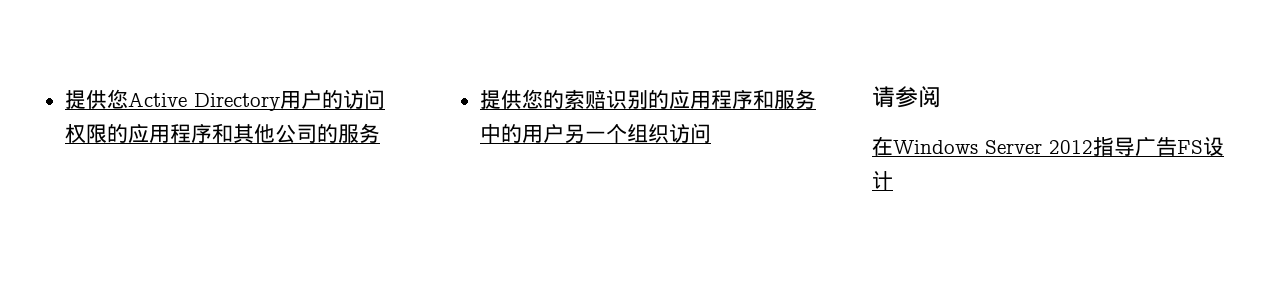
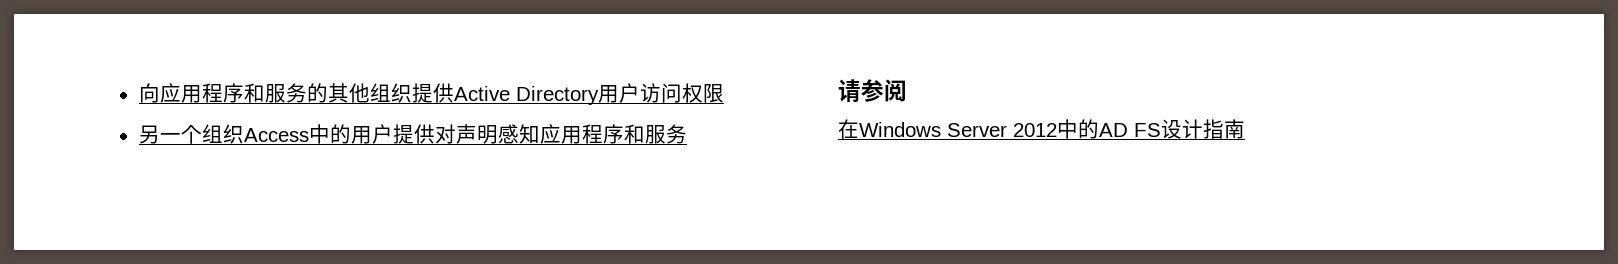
[64,89,385,111] [64,123,380,144] [479,89,816,110] [479,123,711,144] 提供您Active Directory用户的访问权限的应用程序和其他公司的服务 // 提供您的索赔识别的应用程序和服务中的用户另一个组织访问 -> [138,83,724,105] [138,124,687,144] 向应用程序和服务的其他组织提供Active Directory用户访问权限 // 另一个组织Access中的用户提供对声明感知应用程序和服务
[1093,136,1177,156] 指导广告 -> [1057,119,1128,139] 中的AD
(893, 181) none -> [1203,119,1245,139] 指南

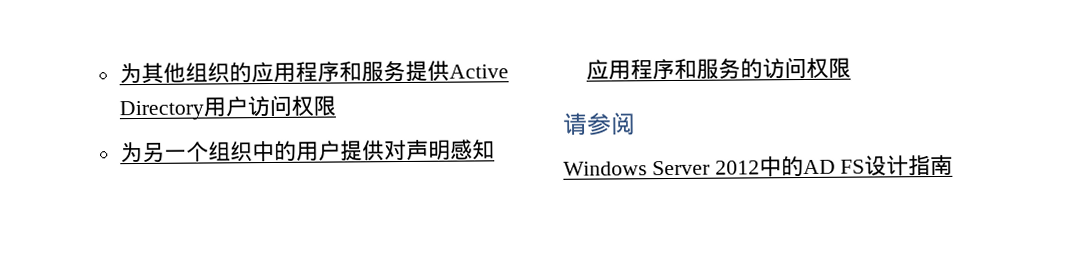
[138,83,412,103] 向应用程序和服务的其他组织 -> [118,60,406,84] 为其他组织的应用程序和服务
(724, 93) none -> [119,141,143,163] 为
[243,128,309,142] Access -> (253, 151) none
(687, 134) none -> [739,56,851,80] 的访问权限
[838,119,859,139] 在 -> (636, 124) none

